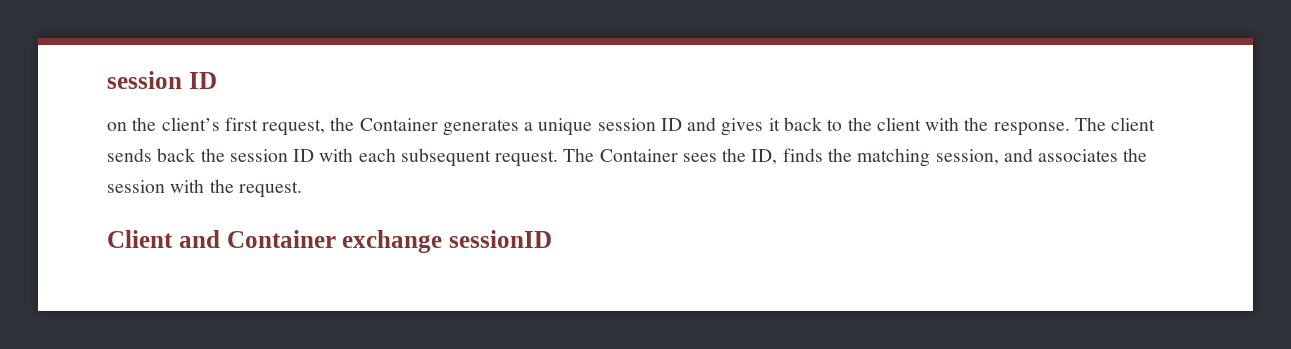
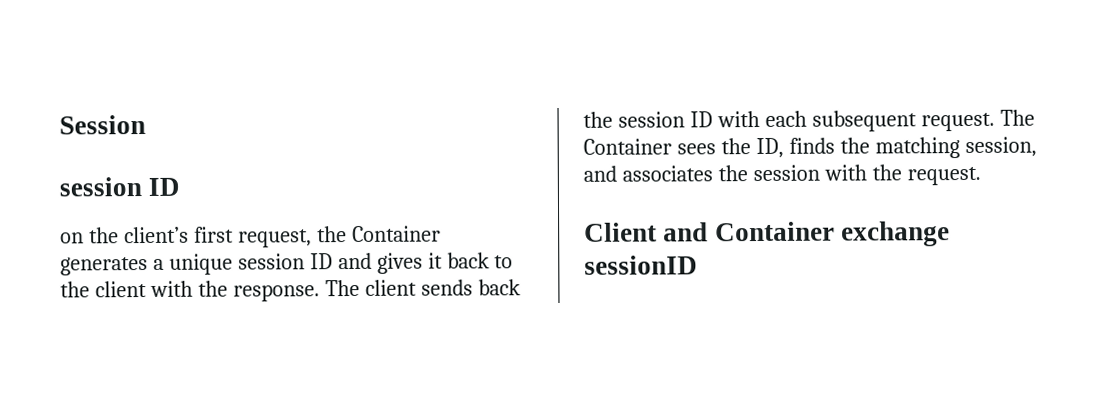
(107, 80) none -> [59,115,146,135] Session //

